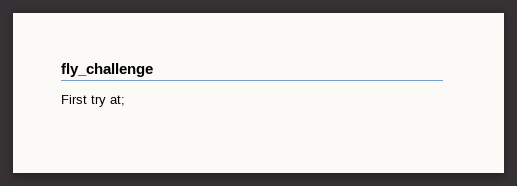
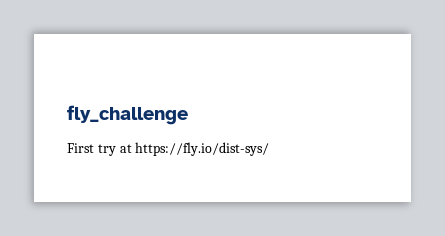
[110,95,125,106] at; -> [119,142,270,156] at https://fly.io/dist-sys/

